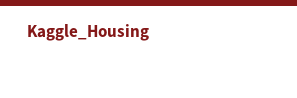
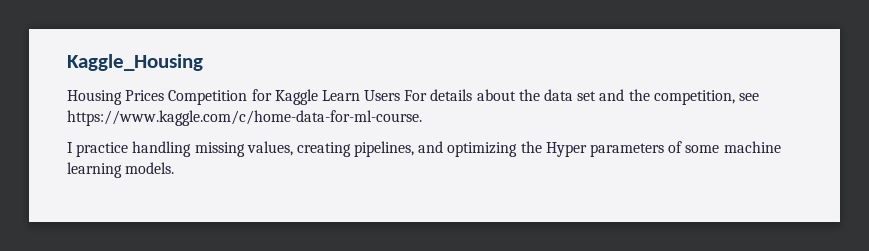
(149, 32) none -> [67,89,759,105] [67,110,422,126] [67,141,781,157] [67,162,175,178] // Housing Prices Competition for Kaggle Learn Users For details about the data set and the competition, see https://www.kaggle.com/c/home-data-for-ml-course. // I practice handling missing values, creating pipelines, and optimizing the Hyper parameters of some machine learning models.

